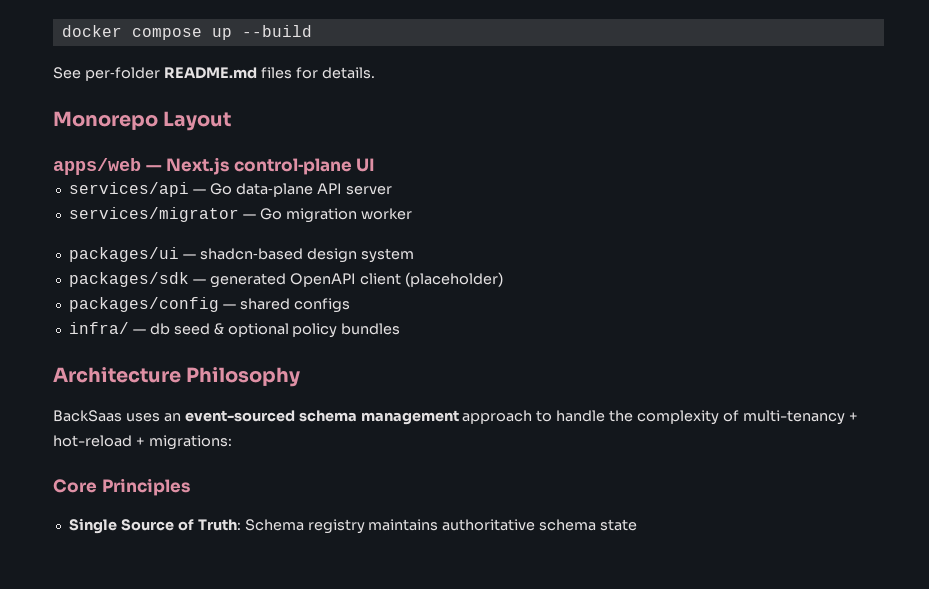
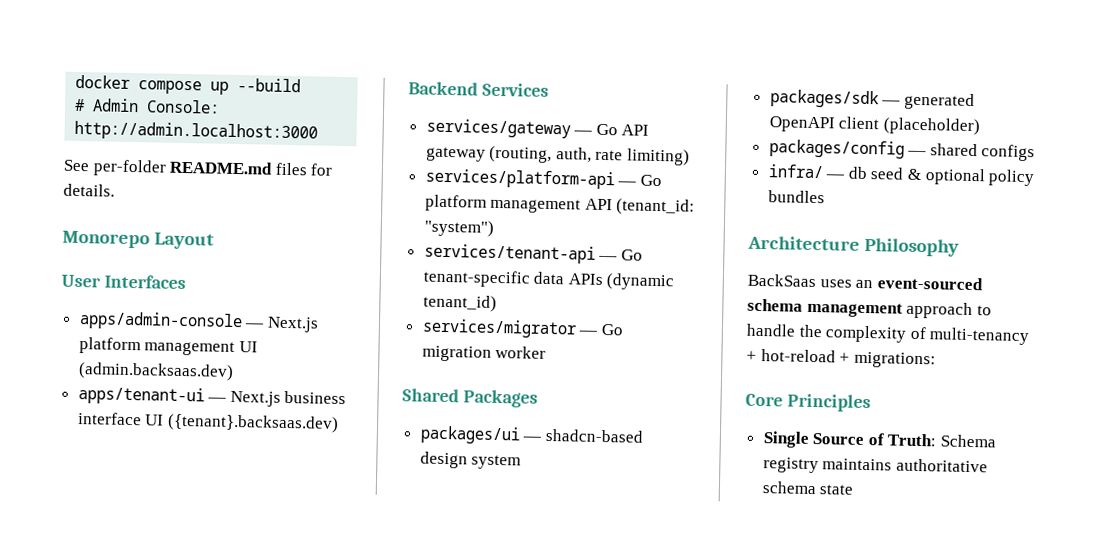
(312, 31) none -> [74,98,221,114] [74,120,319,143] // # Admin Console: http://admin.localhost:3000
[53,157,376,175] [68,182,392,197] apps/web — Next.js control‑plane UI // services/api — Go data‑plane API server -> [61,274,186,290] [78,311,319,333] [78,337,258,357] [77,362,234,381] [77,386,347,407] [77,412,339,433] [408,81,549,97] [425,118,650,139] [425,145,691,166] [424,168,662,190] [424,194,696,216] [423,219,494,237] [423,243,643,264] [422,269,675,291] [422,294,497,312] User Interfaces // apps/admin-console — Next.js platform management UI (admin.backsaas.dev) // apps/tenant-ui — Next.js business interface UI ({tenant}.backsaas.dev) // Backend Services // services/gateway — Go API gateway (routing, auth, rate limiting) // services/platform-api — Go platform management API (tenant_id: "system") // services/tenant-api — Go tenant-specific data APIs (dynamic tenant_id)
(412, 214) none -> [402,388,538,408] // Shared Packages

